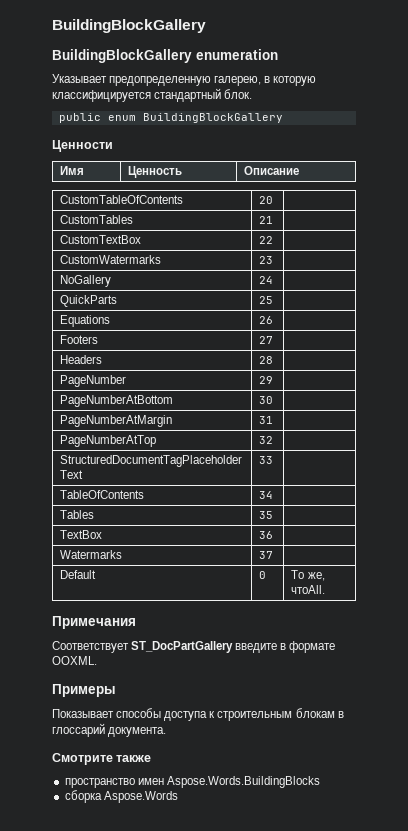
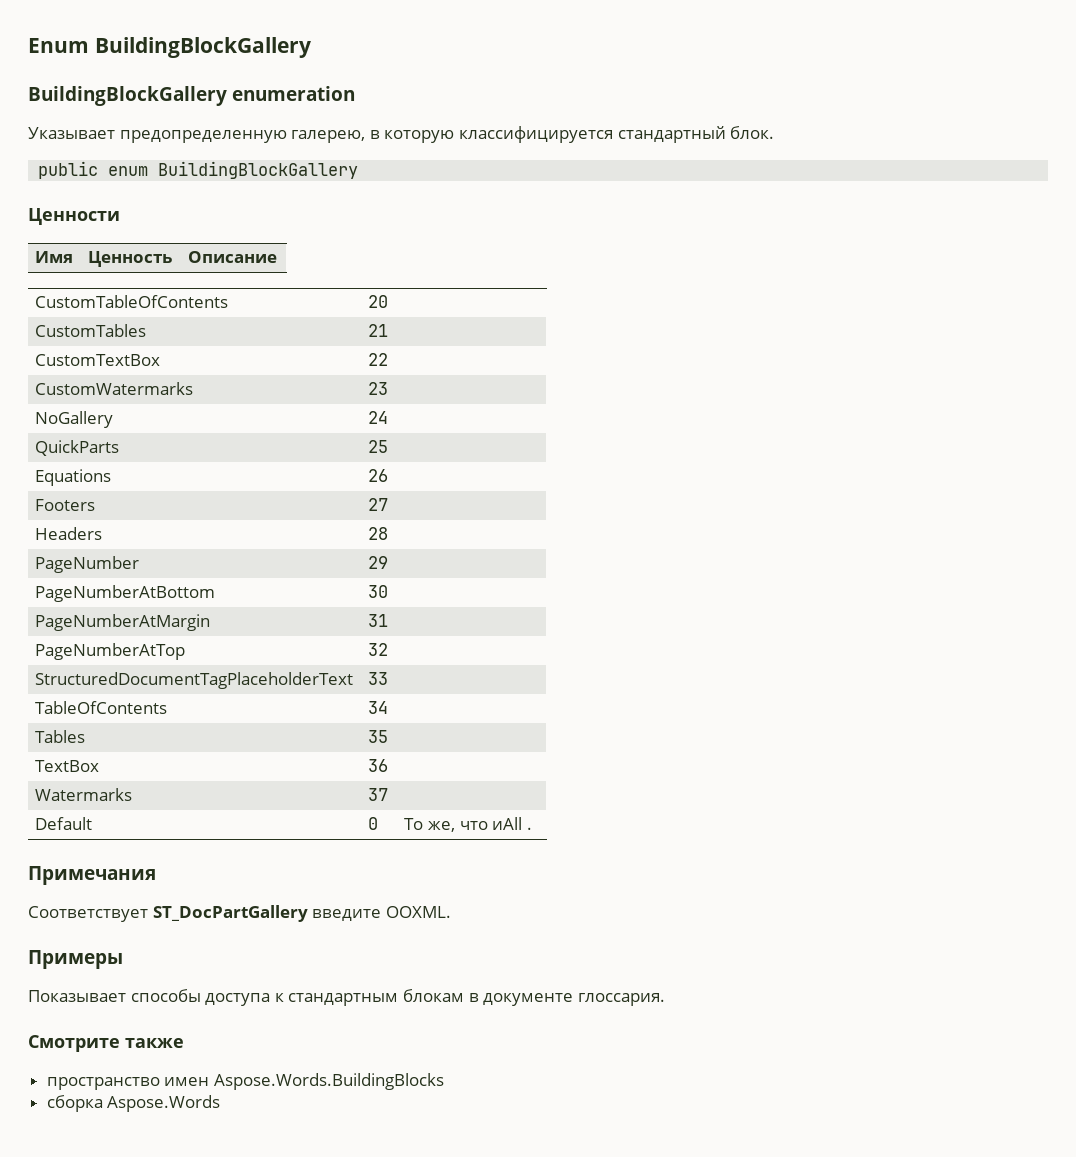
(52, 26) none -> [28,38,89,53] Enum
[291,585,326,594] чтоAll. -> [459,817,532,830] что иAll .
[280,641,336,653] в формате -> (382, 915) none
[217,711,293,721] строительным -> [288,993,399,1006] стандартным
[52,723,167,737] глоссарий документа. -> [483,993,665,1006] документе глоссария.

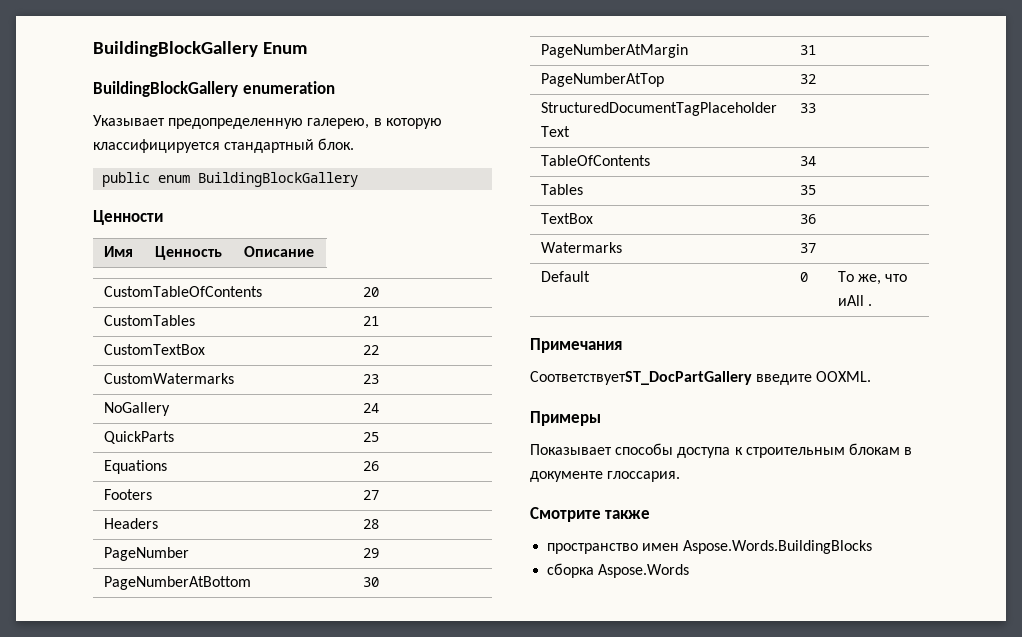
(28, 45) none -> [93,41,258,57] BuildingBlockGallery
[94,37,311,58] BuildingBlockGallery -> (308, 48) none
[28,905,308,922] Соответствует ST_DocPartGallery -> [530,371,752,385] СоответствуетST_DocPartGallery
[288,993,399,1006] стандартным -> [745,447,845,458] строительным

